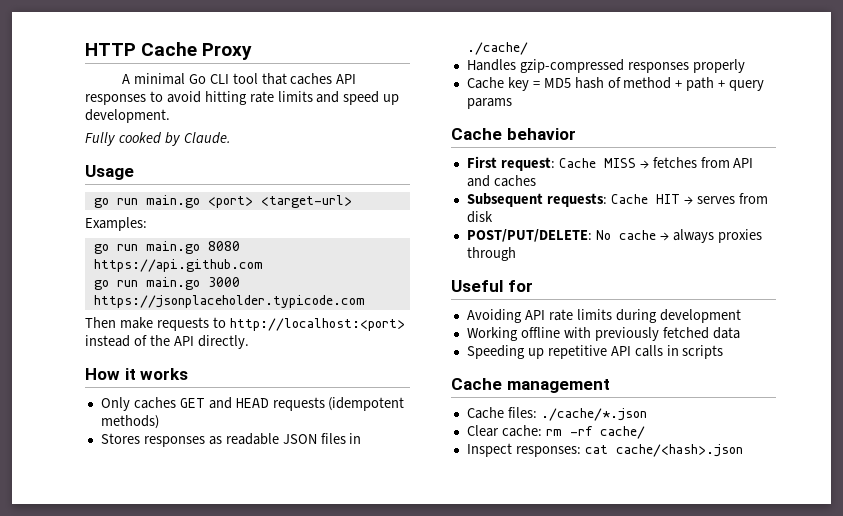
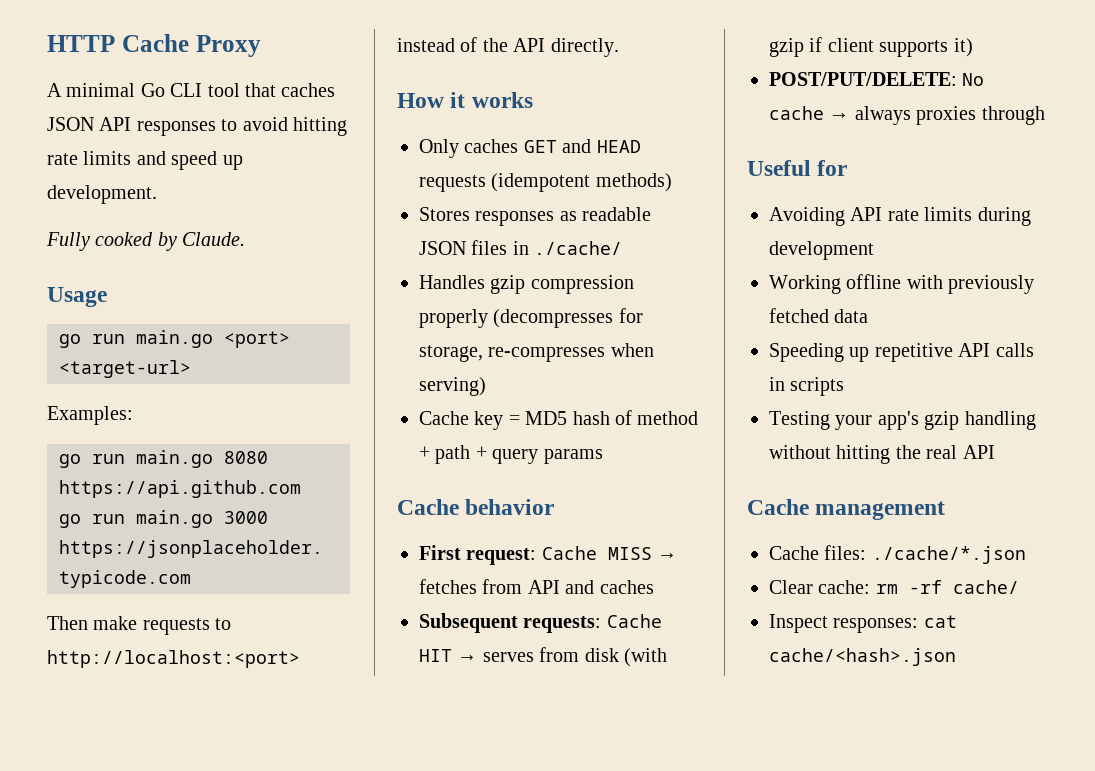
(333, 79) none -> [47,117,94,131] JSON
[519,59,689,73] gzip-compressed responses -> [490,275,634,294] gzip compression
(745, 66) none -> [493,308,643,328] [419,343,654,362] [419,377,486,396] (decompresses for storage, re-compresses when serving)
(493, 217) none -> [624,648,667,667] [769,37,973,57] (with gzip if client supports it)
(724, 352) none -> [769,411,1036,430] [769,445,995,464] // Testing your app's gzip handling without hitting the real API

